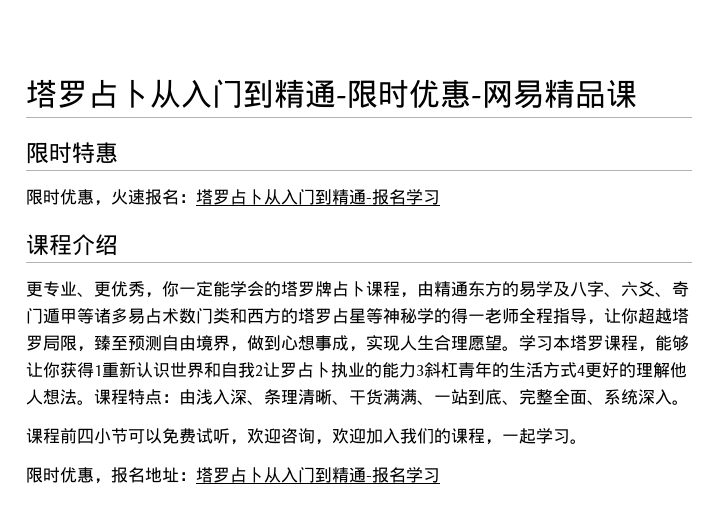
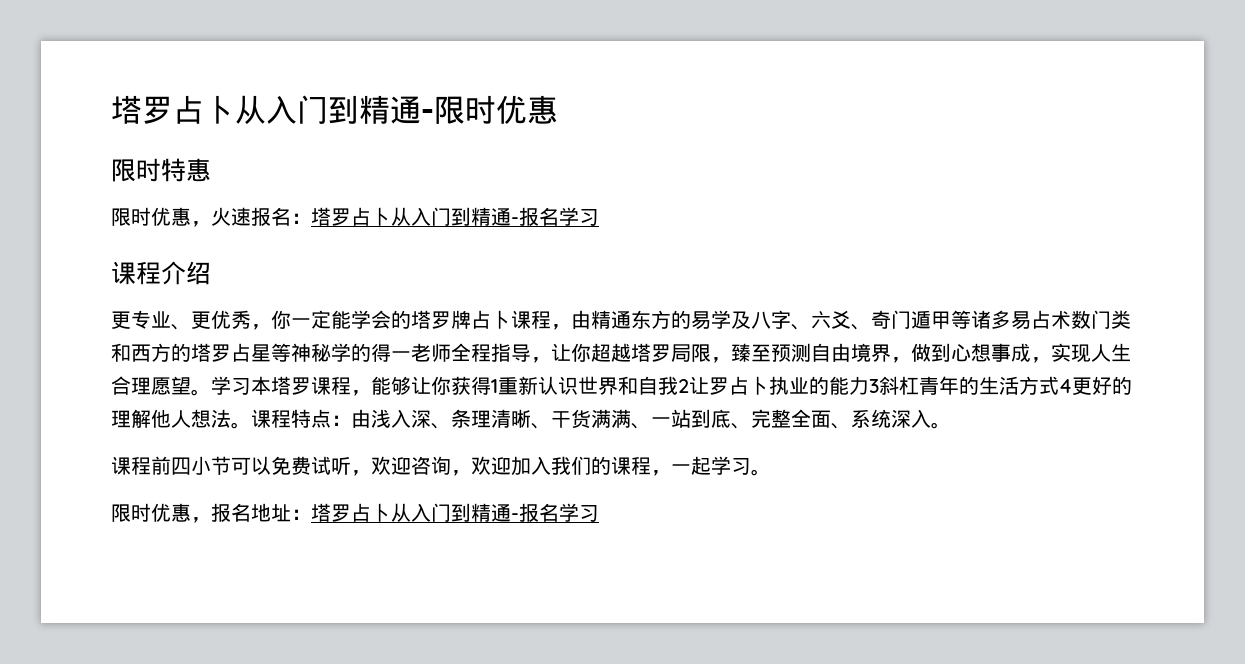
[471,79,637,109] -网易精品课 -> (558, 109) none

